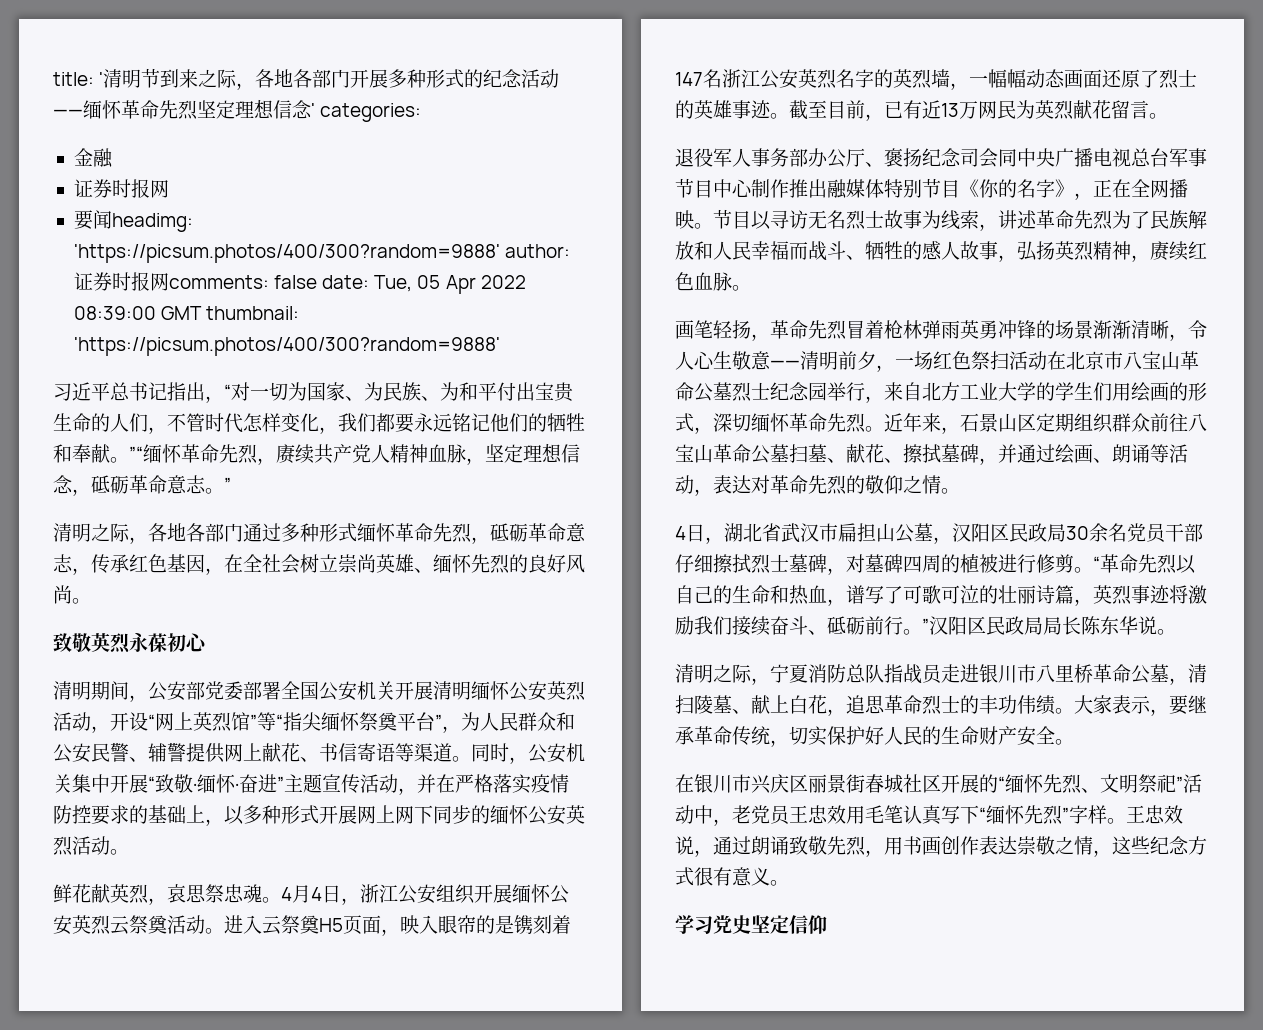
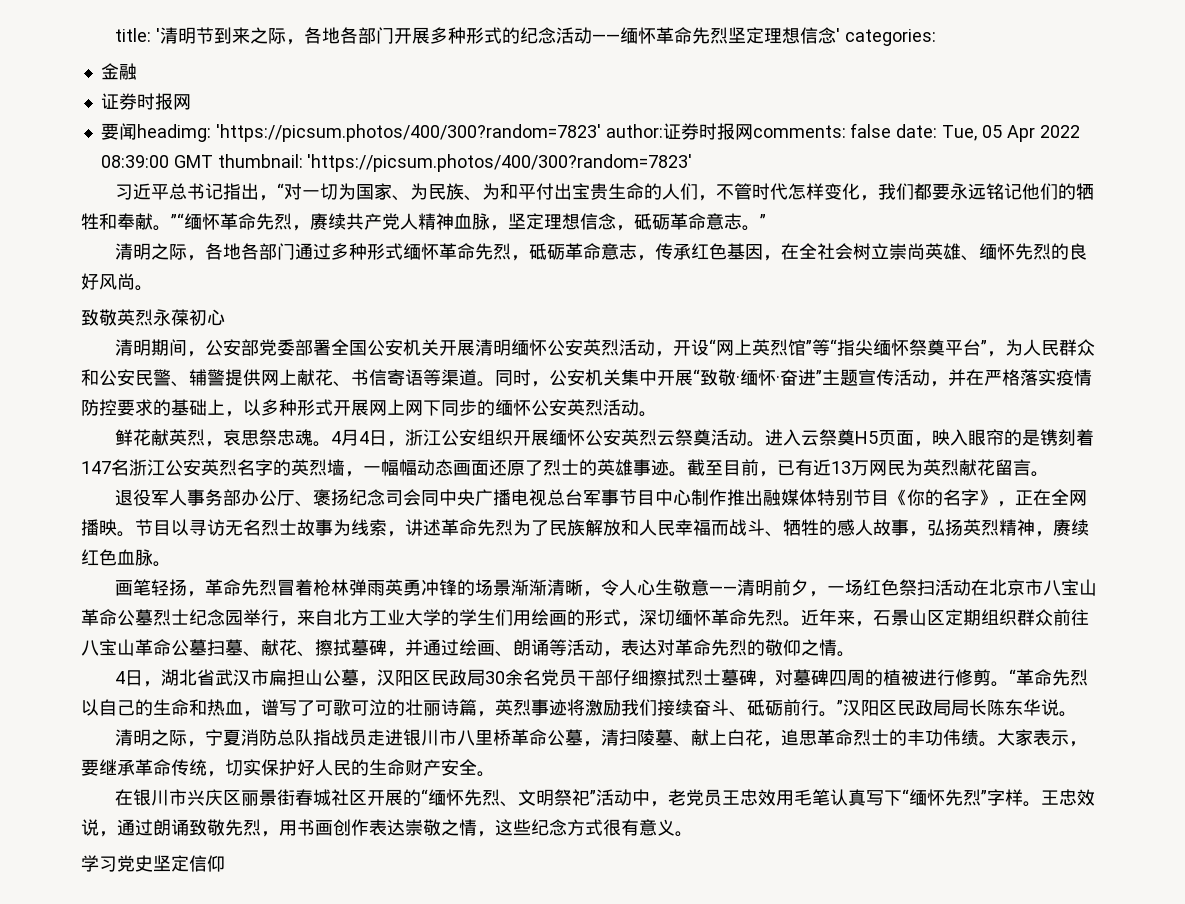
[73,244,500,263] 'https://picsum.photos/400/300?random=9888' -> [215,124,601,142] 'https://picsum.photos/400/300?random=7823'
[73,337,500,356] 'https://picsum.photos/400/300?random=9888' -> [307,154,693,172] 'https://picsum.photos/400/300?random=7823'

